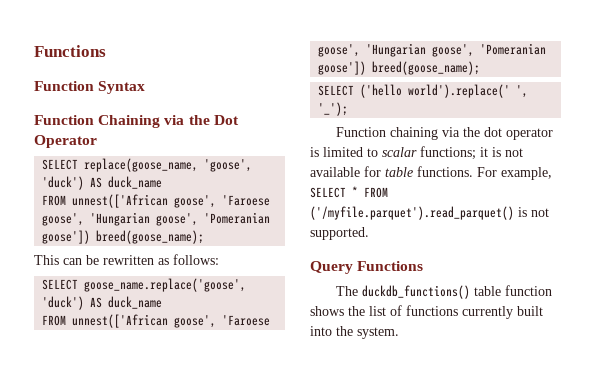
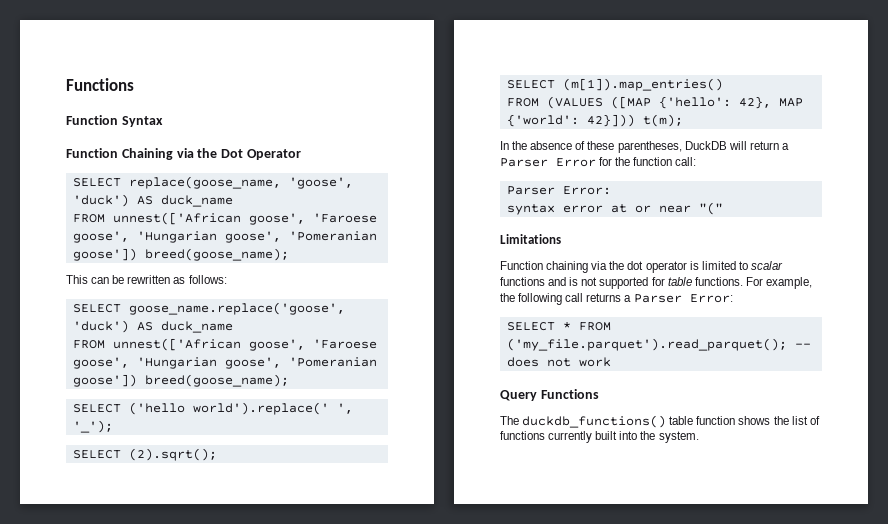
(349, 109) none -> [72,448,217,461] [506,78,723,91] [506,96,803,109] [506,114,683,127] [500,141,789,153] [500,157,697,167] [506,186,611,195] [506,202,723,215] [500,234,561,244] // SELECT (2).sqrt(); // SELECT (m[1]).map_entries() // FROM (VALUES ([MAP {'hello': 42}, MAP {'world': 42}])) t(m); // In the absence of these parentheses, DuckDB will return a Parser Error for the function call: // Parser Error: // syntax error at or near "(" // Limitations
[420,146,523,160] [310,167,360,177] functions; it is not available -> [500,277,649,289] functions and is not supported
[310,186,388,198] [310,206,549,220] [310,227,369,240] SELECT * FROM ('/myfile.parquet').read_parquet() is not supported. -> [500,293,733,305] [506,322,611,331] [506,338,811,351] [506,357,611,367] the following call returns a Parser Error: // SELECT * FROM ('my_file.parquet').read_parquet(); -- does not work

